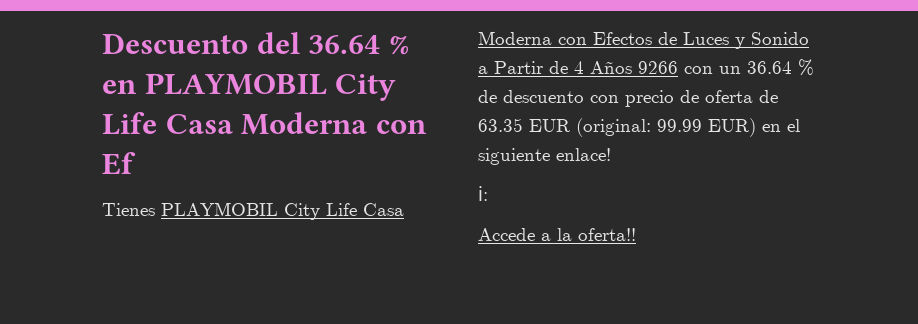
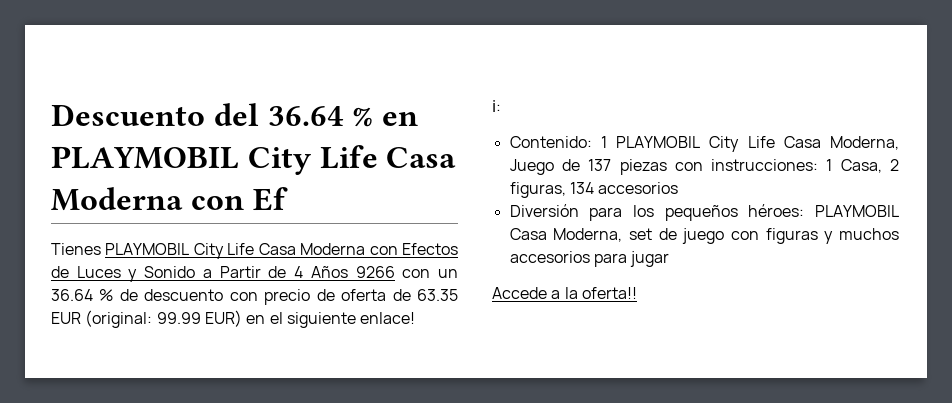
(488, 193) none -> [509,136,899,152] [509,159,899,175] [509,182,679,198] [509,204,899,221] [509,228,899,244] [509,251,670,267] // Contenido: 1 PLAYMOBIL City Life Casa Moderna, Juego de 137 piezas con instrucciones: 1 Casa, 2 figuras, 134 accesorios // Diversión para los pequeños héroes: PLAYMOBIL Casa Moderna, set de juego con figuras y muchos accesorios para jugar

